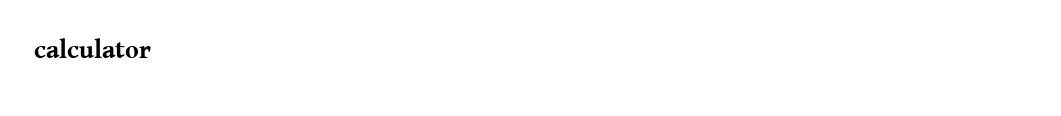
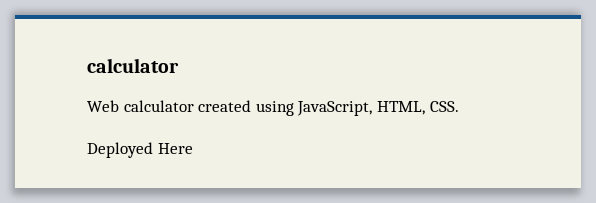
[34,38,151,58] calculator -> [87,58,179,73] [87,100,459,116] [87,142,193,158] calculator // Web calculator created using JavaScript, HTML, CSS. // Deployed Here

